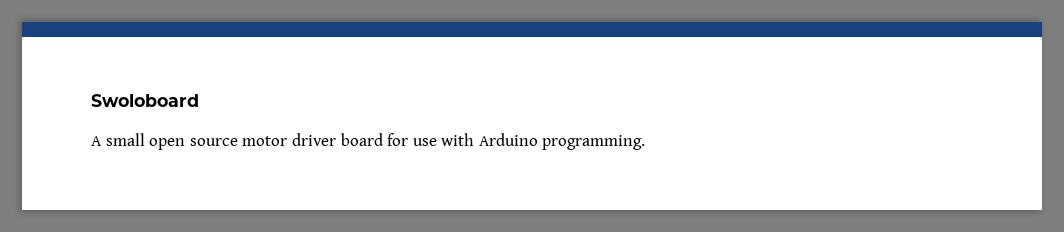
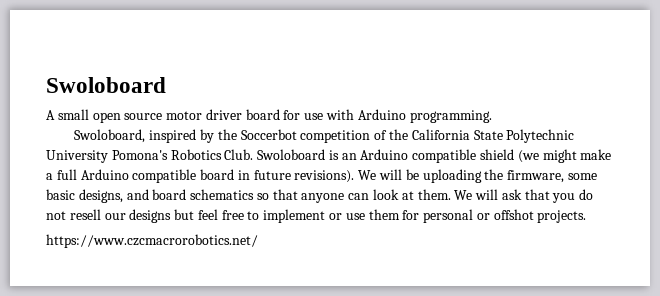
(646, 142) none -> [74,129,575,143] [46,149,612,163] [46,169,597,183] [46,189,594,203] [46,209,587,223] [46,234,258,248] // Swoloboard, inspired by the Soccerbot competition of the California State Polytechnic University Pomona's Robotics Club. Swoloboard is an Arduino compatible shield (we might make a full Arduino compatible board in future revisions). We will be uploading the firmware, some basic designs, and board schematics so that anyone can look at them. We will ask that you do not resell our designs but feel free to implement or use them for personal or offshot projects. // https://www.czcmacrorobotics.net/

